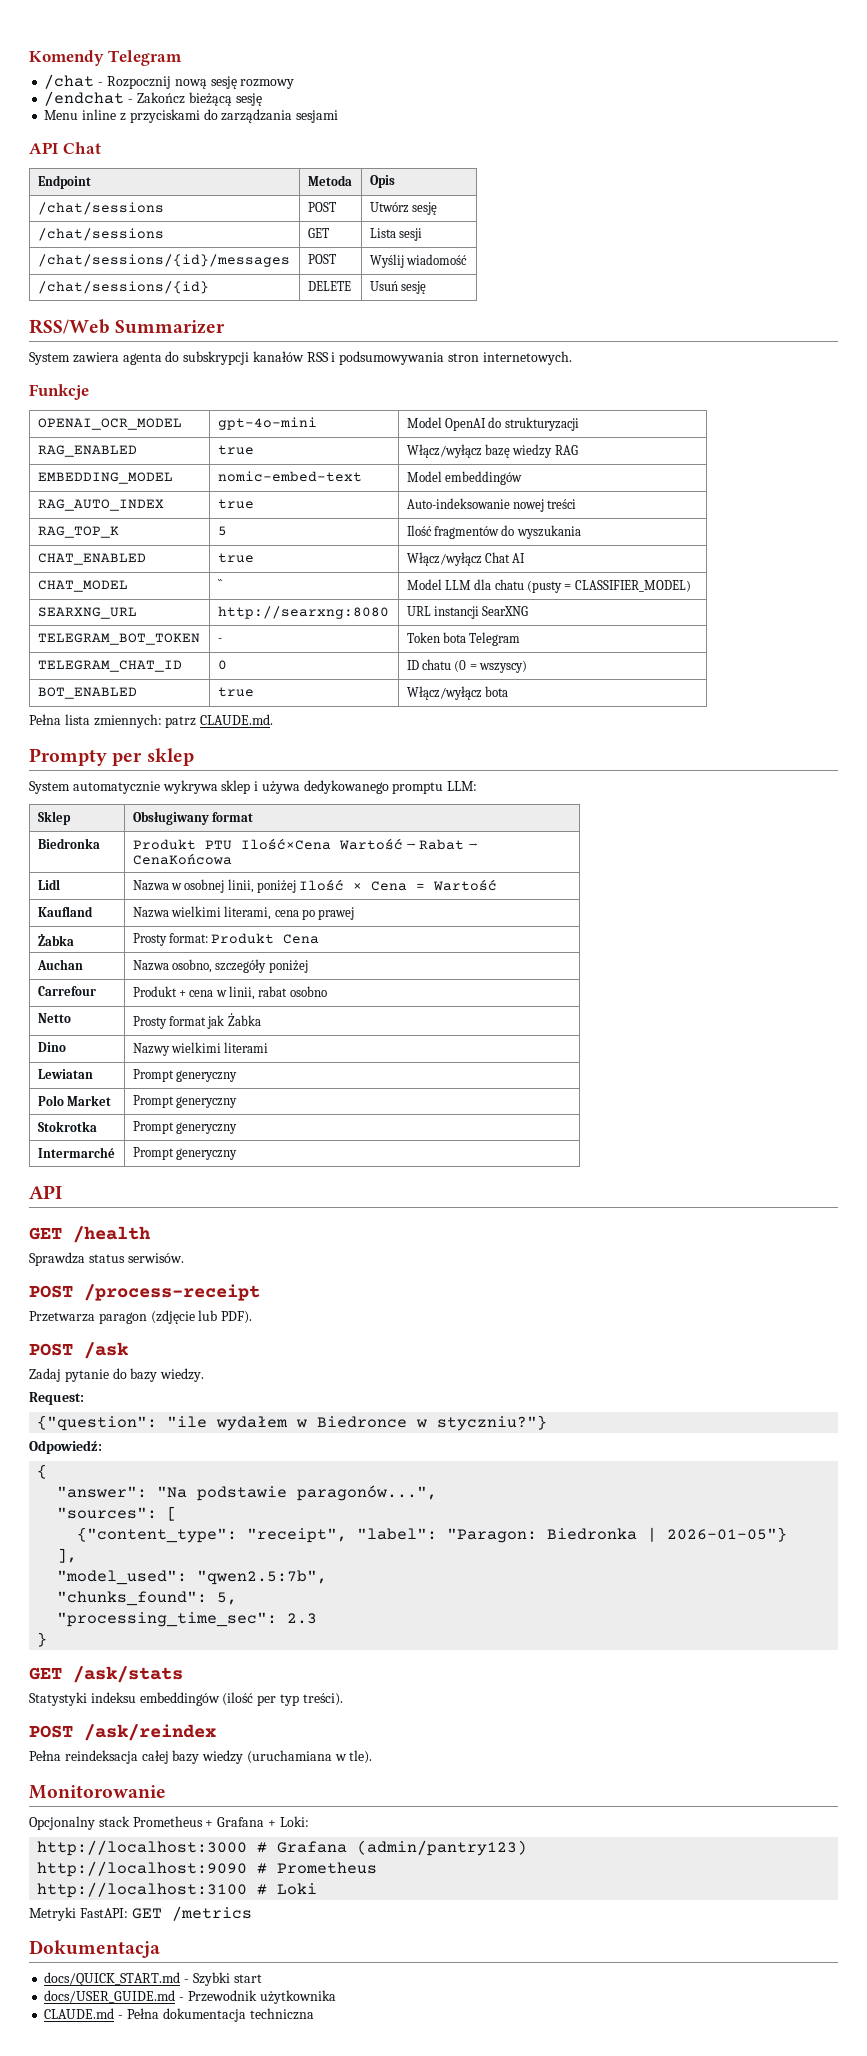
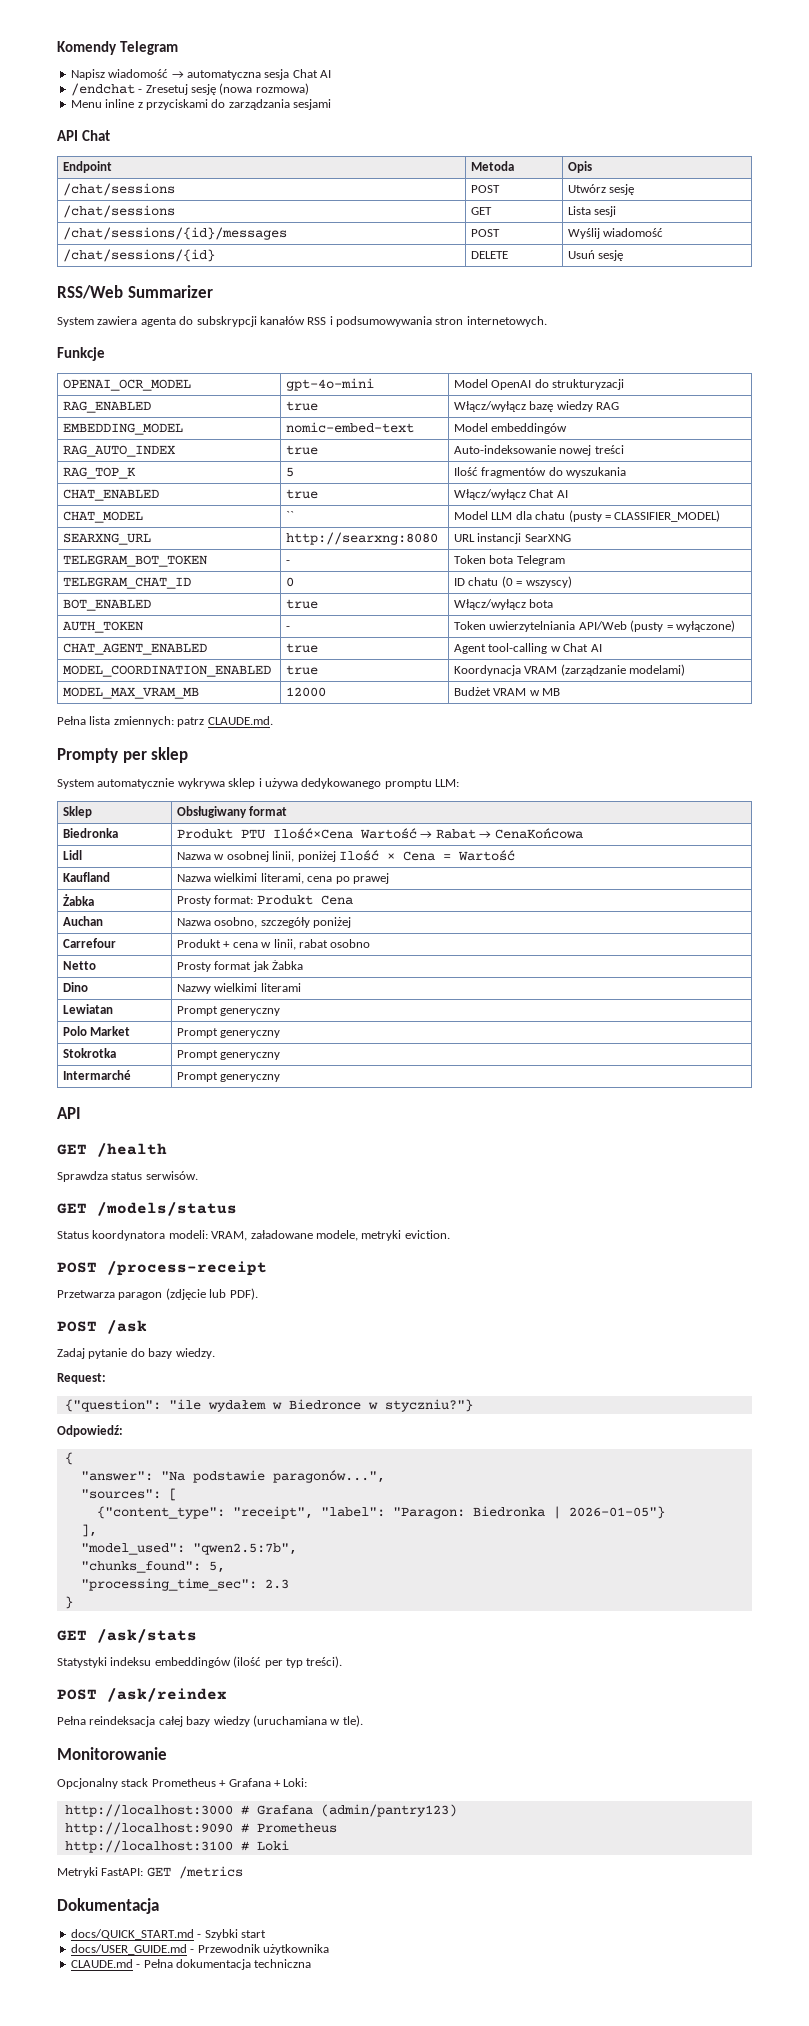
[44,74,295,89] /chat - Rozpocznij nową sesję rozmowy -> [70,69,331,80] Napisz wiadomość → automatyczna sesja Chat AI
[136,92,262,106] Zakończ bieżącą sesję -> [145,83,309,95] Zresetuj sesję (nowa rozmowa)
(508, 691) none -> [63,621,144,633] [286,626,291,630] [454,620,735,632] [63,643,208,655] [286,643,319,653] [454,643,602,654] [63,665,272,677] [286,665,319,675] [454,664,686,676] [63,687,200,699] [286,687,327,697] [454,687,561,696] // AUTH_TOKEN | - | Token uwierzytelniania API/Web (pusty = wyłączone) // CHAT_AGENT_ENABLED | true | Agent tool-calling w Chat AI // MODEL_COORDINATION_ENABLED | true | Koordynacja VRAM (zarządzanie modelami) // MODEL_MAX_VRAM_MB | 12000 | Budżet VRAM w MB
(184, 1258) none -> [57,1202,237,1216] [57,1230,450,1241] // GET /models/status // Status koordynatora modeli: VRAM, załadowane modele, metryki eviction.

